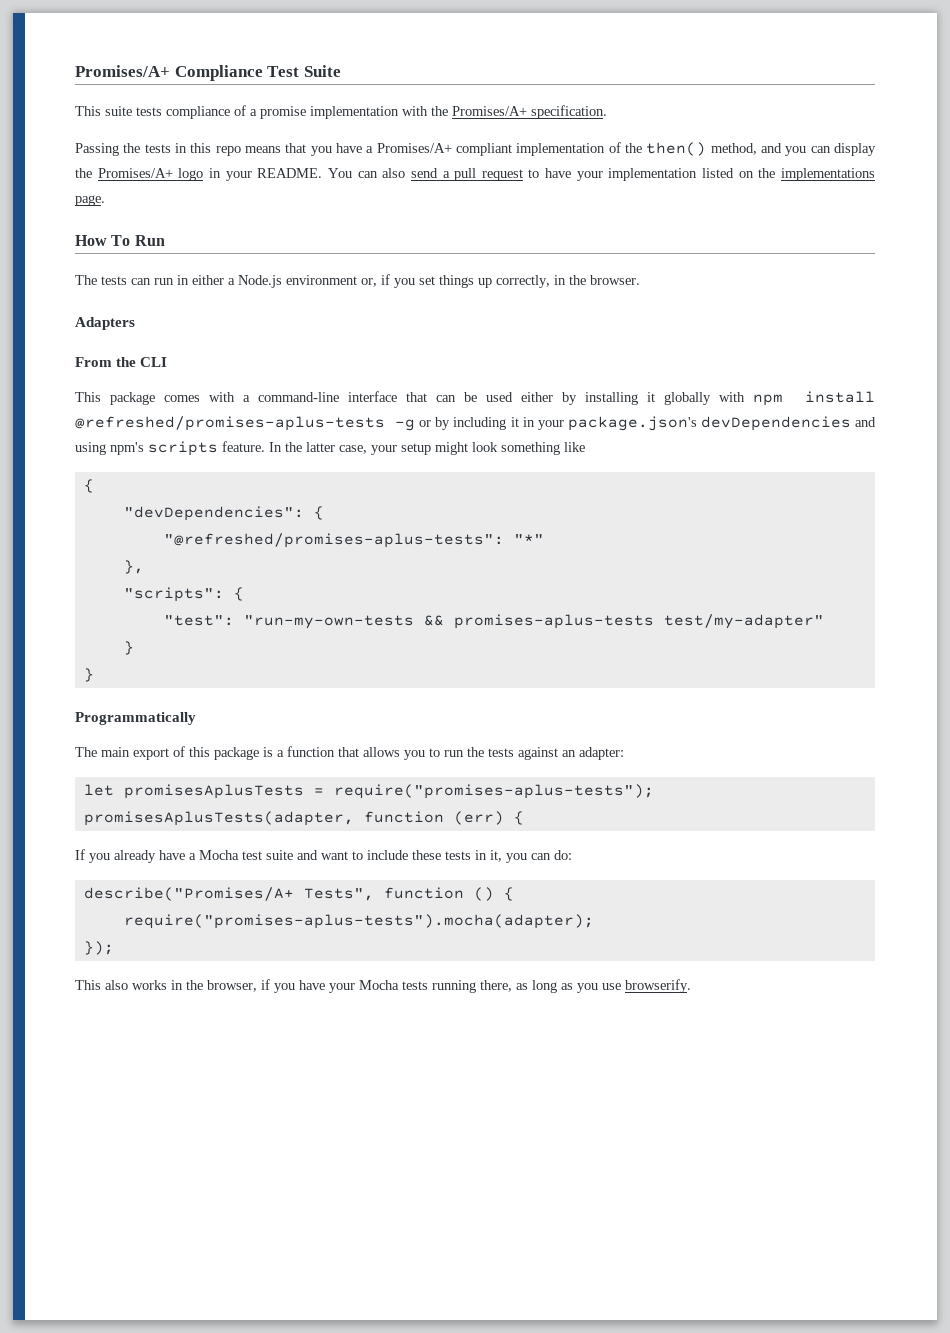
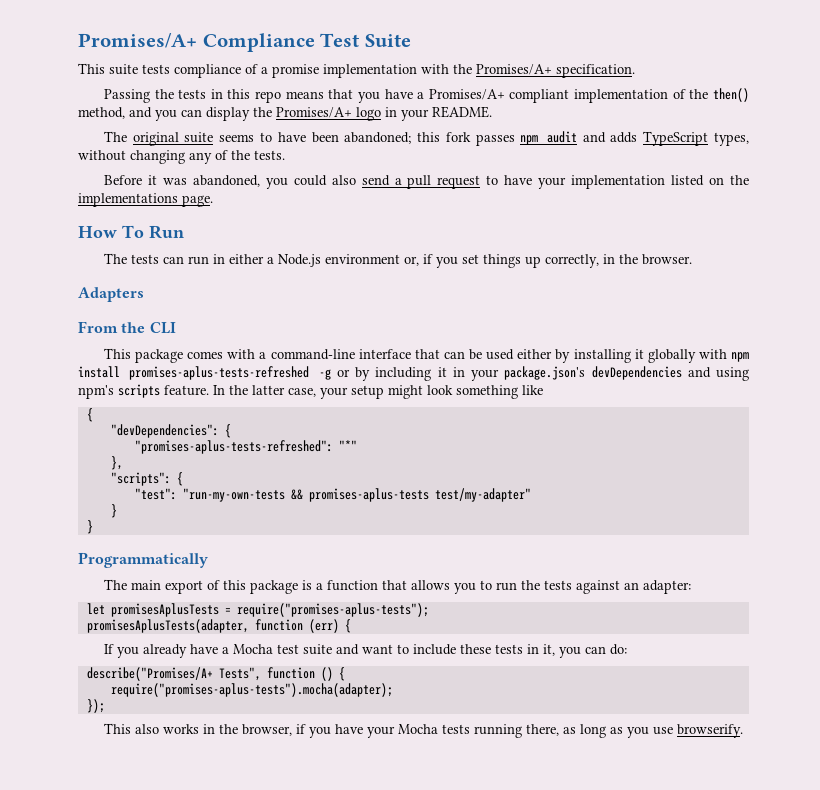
[327,168,378,178] You can -> [103,131,749,146] [78,150,285,164] [103,175,327,189] // The original suite seems to have been abandoned; this fork passes npm audit and adds TypeScript types, without changing any of the tests. // Before it was abandoned, you could
[75,416,385,431] @refreshed/promises-aplus-tests -> [129,366,310,380] promises-aplus-tests-refreshed
[163,533,504,548] "@refreshed/promises-aplus-tests": -> [134,440,333,454] "promises-aplus-tests-refreshed":

